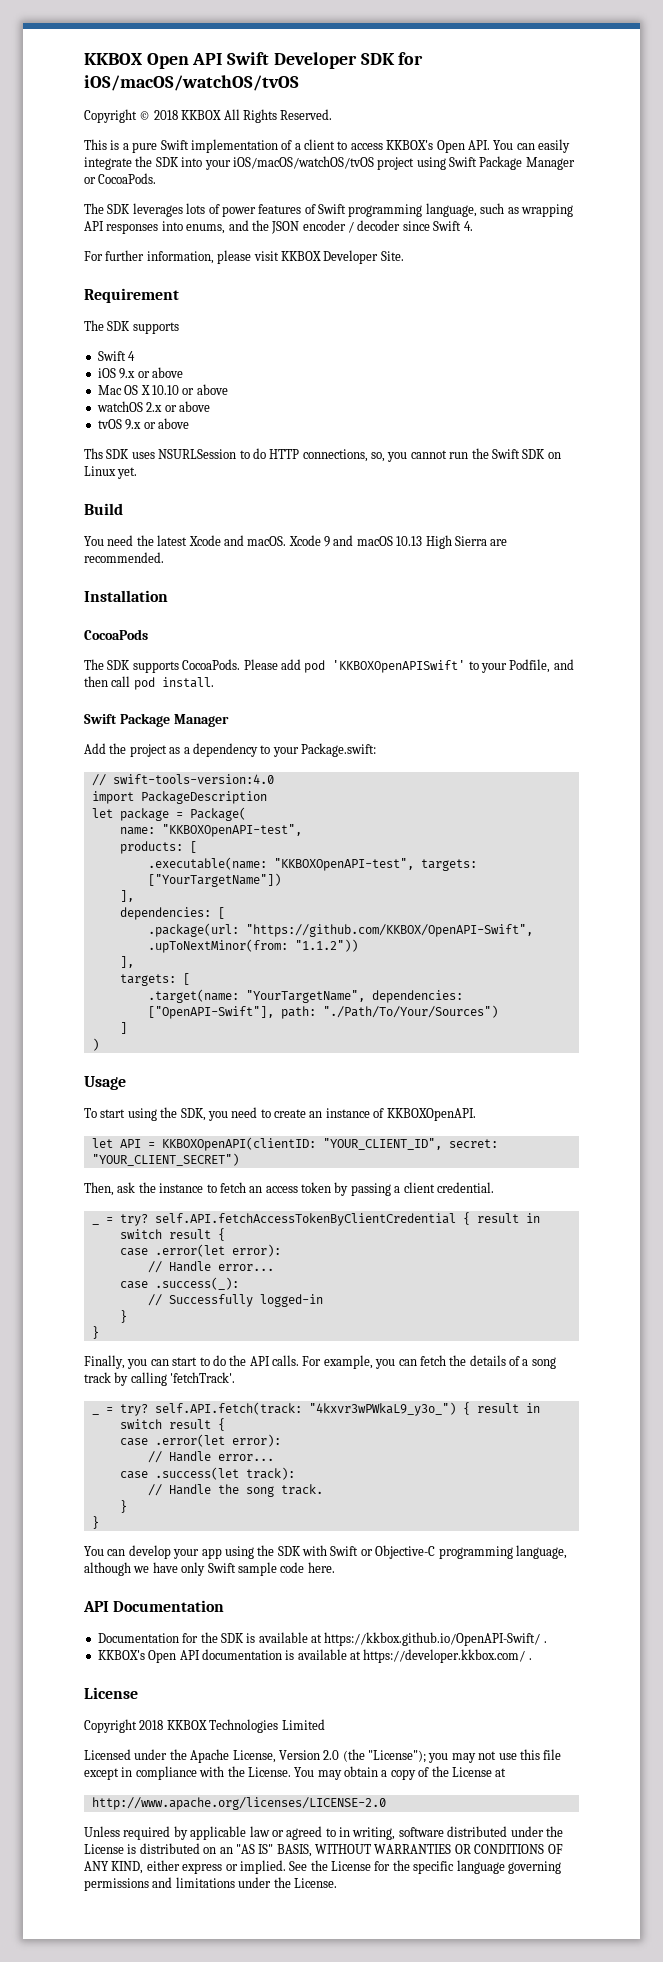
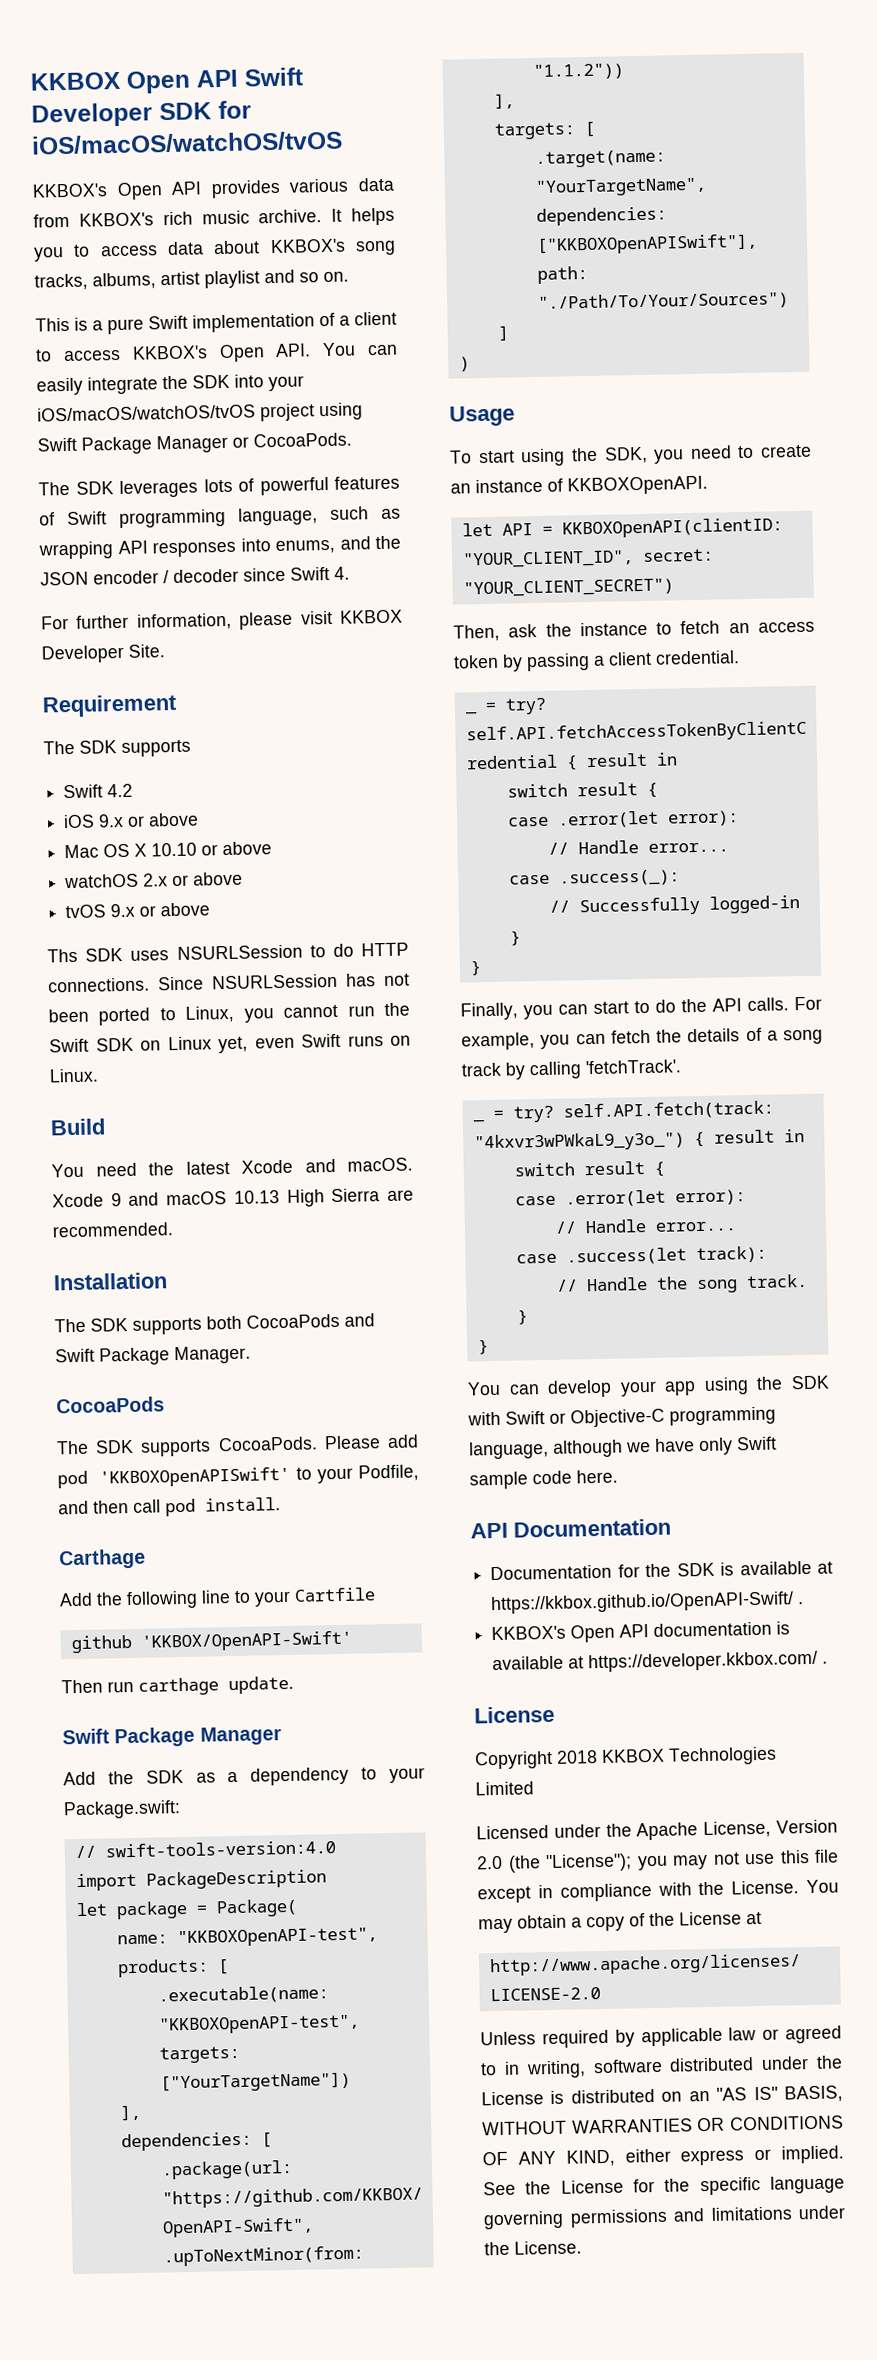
[84,109,333,123] Copyright © 2018 KKBOX All Rights Reserved. -> [32,177,394,200] [33,207,395,228] [34,238,396,262] [34,269,349,291] KKBOX's Open API provides various data from KKBOX's rich music archive. It helps you to access data about KKBOX's song tracks, albums, artist playlist and so on.
[221,206,256,217] power -> [259,476,329,496] powerful
[128,351,136,361] 4 -> [107,783,134,798] 4.2
[302,449,385,462] connections, so, -> [48,973,410,993] [48,1005,235,1026] connections. Since NSURLSession has not been ported to Linux,
[117,467,138,479] yet. -> [218,1033,411,1054] [49,1068,99,1083] yet, even Swift runs on Linux.
(168, 596) none -> [54,1313,375,1335] [55,1345,251,1366] // The SDK supports both CocoaPods and Swift Package Manager.
(214, 682) none -> [59,1548,146,1570] [59,1587,376,1610] [70,1630,352,1654] [61,1675,294,1696] // Carthage // Add the following line to your Cartfile // github 'KKBOX/OpenAPI-Swift' // Then run carthage update.
[129,744,167,757] project -> [145,1770,184,1784] SDK
[147,1006,274,1019] ["OpenAPI-Swift"], -> [535,233,758,255] ["KKBOXOpenAPISwift"],

